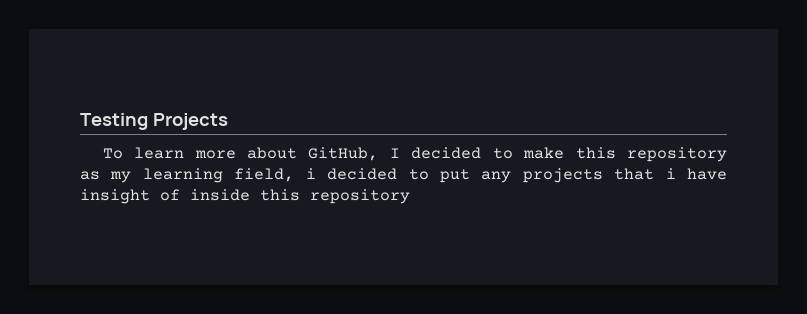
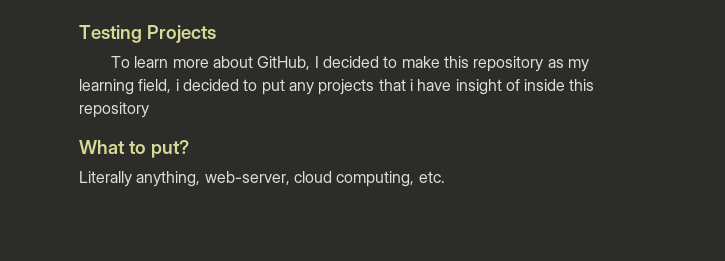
(410, 196) none -> [79,140,189,158] [79,171,445,187] // What to put? // Literally anything, web-server, cloud computing, etc.

